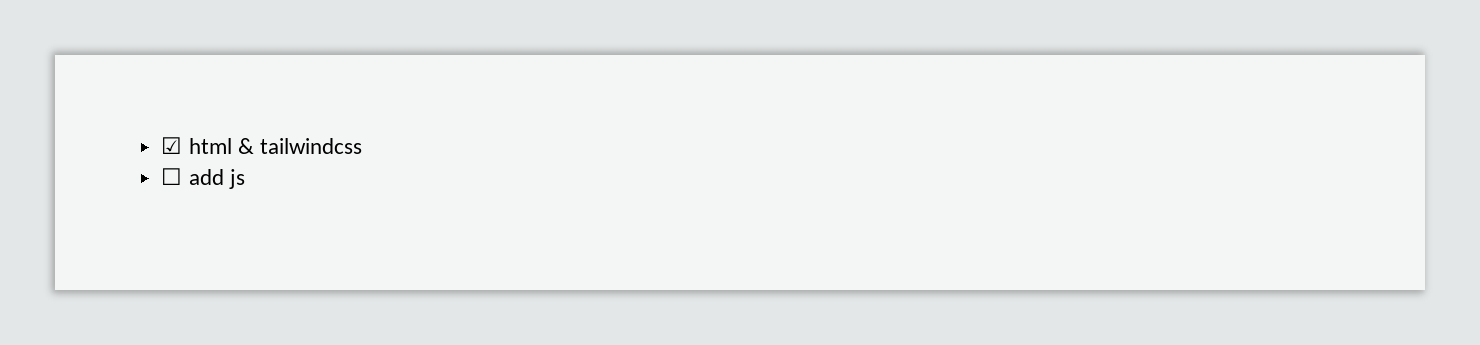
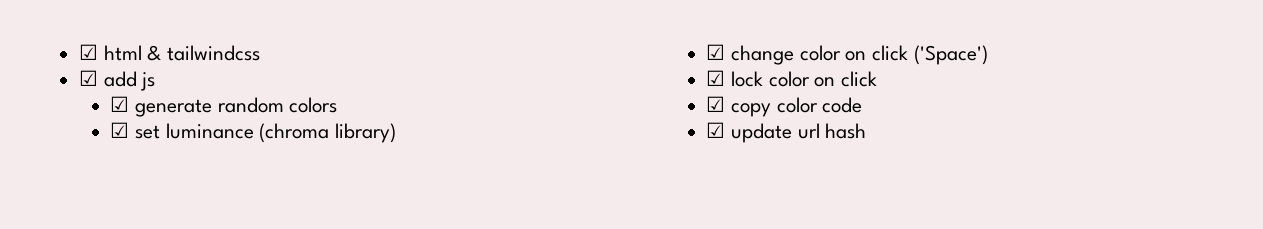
[161,168,183,185] ☐ -> [79,70,99,86] ☑
(245, 179) none -> [110,96,338,117] [110,122,397,143] [706,44,988,65] [706,70,878,87] [706,96,863,117] [706,122,867,143] // ☑ generate random colors // ☑ set luminance (chroma library) // ☑ change color on click ('Space') // ☑ lock color on click // ☑ copy color code // ☑ update url hash

